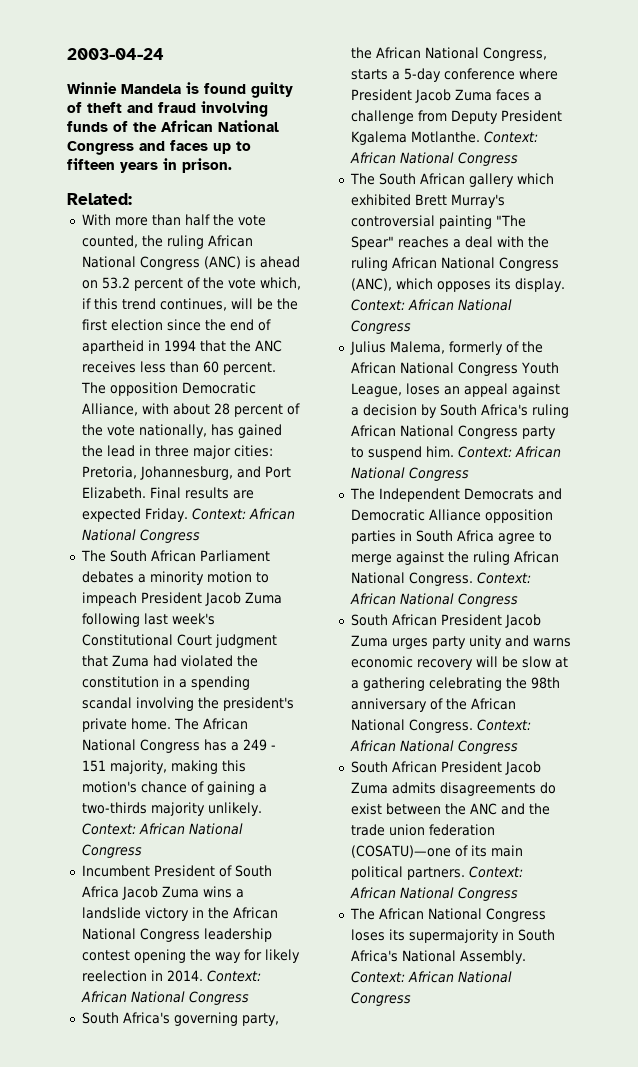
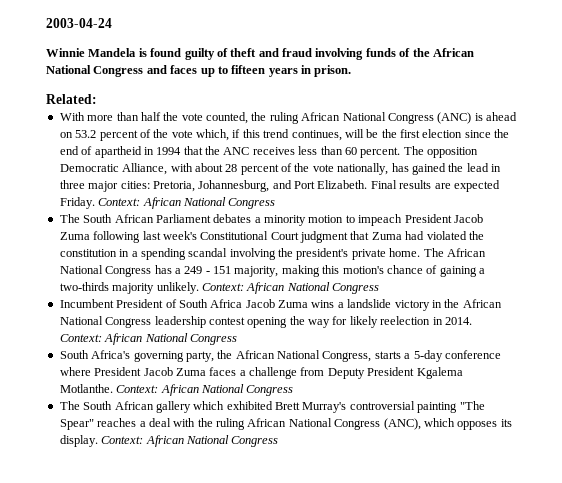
[349,341,543,355] [350,362,559,376] [350,383,560,397] [350,404,569,418] [350,425,556,439] [350,446,561,460] [350,467,469,481] [349,488,562,502] [350,509,553,523] [350,530,552,544] [350,551,559,565] [350,572,531,586] [349,593,518,607] [350,614,541,628] [350,635,571,649] [350,656,568,670] [350,677,560,691] [350,698,516,712] [350,719,531,733] [349,740,518,754] [350,761,541,775] [350,782,556,796] [350,803,550,815] [350,824,495,836] [350,845,523,858] [350,866,523,880] [349,887,518,901] [349,908,546,922] [350,929,555,943] [350,950,526,964] [350,971,512,983] [350,992,411,1006] // Julius Malema, formerly of the African National Congress Youth League, loses an appeal against a decision by South Africa's ruling African National Congress party to suspend him. Context: African National Congress // The Independent Democrats and Democratic Alliance opposition parties in South Africa agree to merge against the ruling African National Congress. Context: African National Congress // South African President Jacob Zuma urges party unity and warns economic recovery will be slow at a gathering celebrating the 98th anniversary of the African National Congress. Context: African National Congress // South African President Jacob Zuma admits disagreements do exist between the ANC and the trade union federation (COSATU)—one of its main political partners. Context: African National Congress // The African National Congress loses its supermajority in South Africa's National Assembly. Context: African National Congress -> (279, 441) none

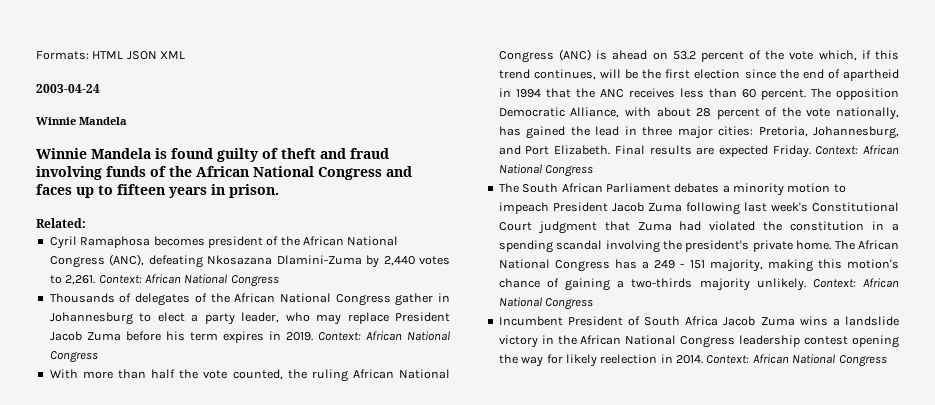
(46, 23) none -> [36,51,186,60] Formats: HTML JSON XML //
(137, 52) none -> [36,148,151,159] // Winnie Mandela
(97, 99) none -> [49,236,399,249] [49,254,451,268] [49,274,279,287] [49,293,451,306] [49,312,451,325] [49,331,450,343] [49,351,98,363] // Cyril Ramaphosa becomes president of the African National Congress (ANC), defeating Nkosazana Dlamini-Zuma by 2,440 votes to 2,261. Context: African National Congress // Thousands of delegates of the African National Congress gather in Johannesburg to elect a party leader, who may replace President Jacob Zuma before his term expires in 2019. Context: African National Congress
[59,350,501,362] [59,367,463,379] [59,384,294,396] [59,401,485,413] [59,418,512,430] [59,435,279,447] // South Africa's governing party, the African National Congress, starts a 5-day conference where President Jacob Zuma faces a challenge from Deputy President Kgalema Motlanthe. Context: African National Congress // The South African gallery which exhibited Brett Murray's controversial painting "The Spear" reaches a deal with the ruling African National Congress (ANC), which opposes its display. Context: African National Congress -> (887, 361) none

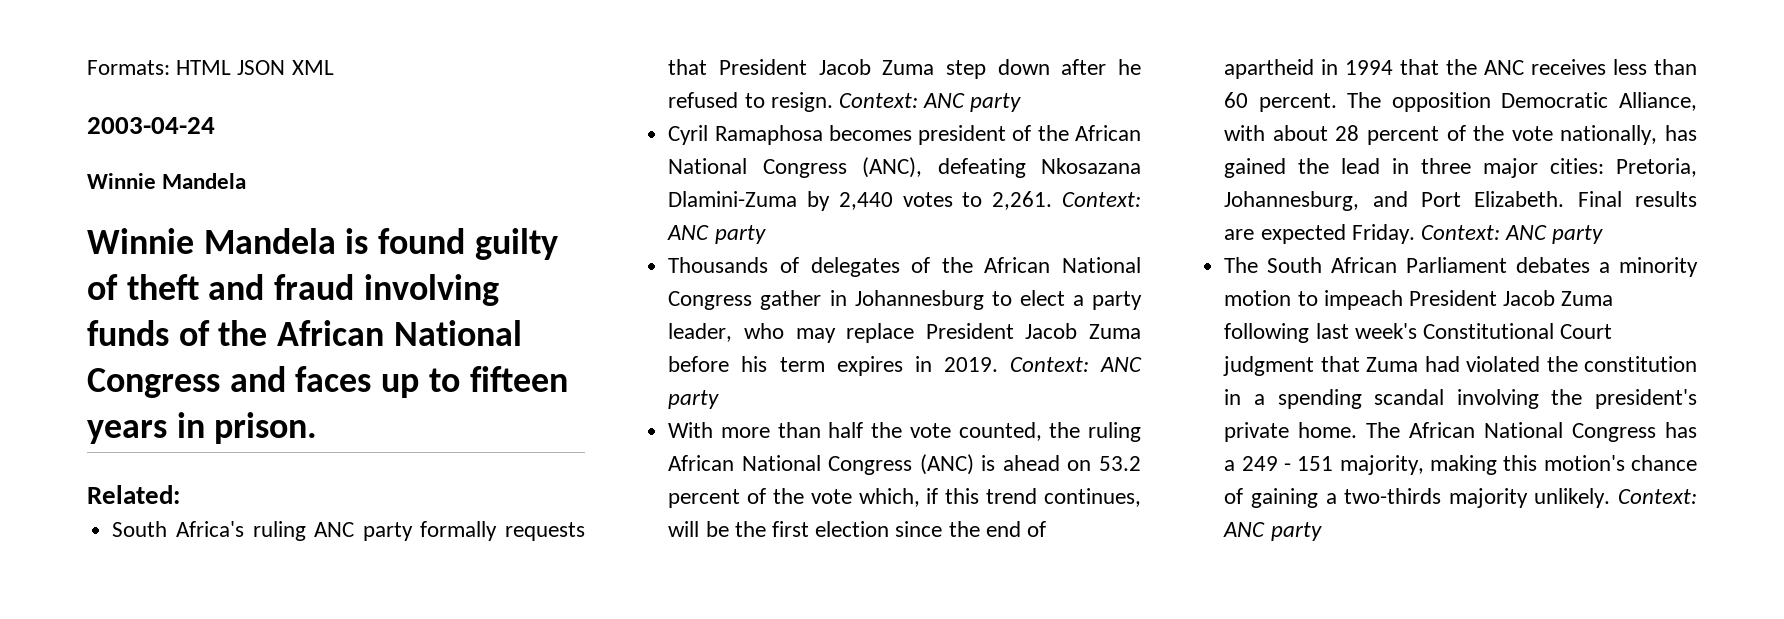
(86, 223) none -> [112,521,585,541] [668,59,1141,79] [668,92,1022,112] // South Africa's ruling ANC party formally requests that President Jacob Zuma step down after he refused to resign. Context: ANC party
[144,274,279,287] African National Congress -> [667,225,766,244] ANC party
[365,331,450,341] [49,351,98,363] African National Congress -> [1100,357,1142,372] [668,390,720,409] ANC party
[863,145,900,155] [498,164,594,177] African National Congress -> [1505,225,1604,244] ANC party
[863,278,899,288] [498,297,594,310] [498,316,900,326] [498,335,899,348] [498,354,887,367] African National Congress // Incumbent President of South Africa Jacob Zuma wins a landslide victory in the African National Congress leadership contest opening the way for likely reelection in 2014. Context: African National Congress -> [1223,522,1322,541] ANC party

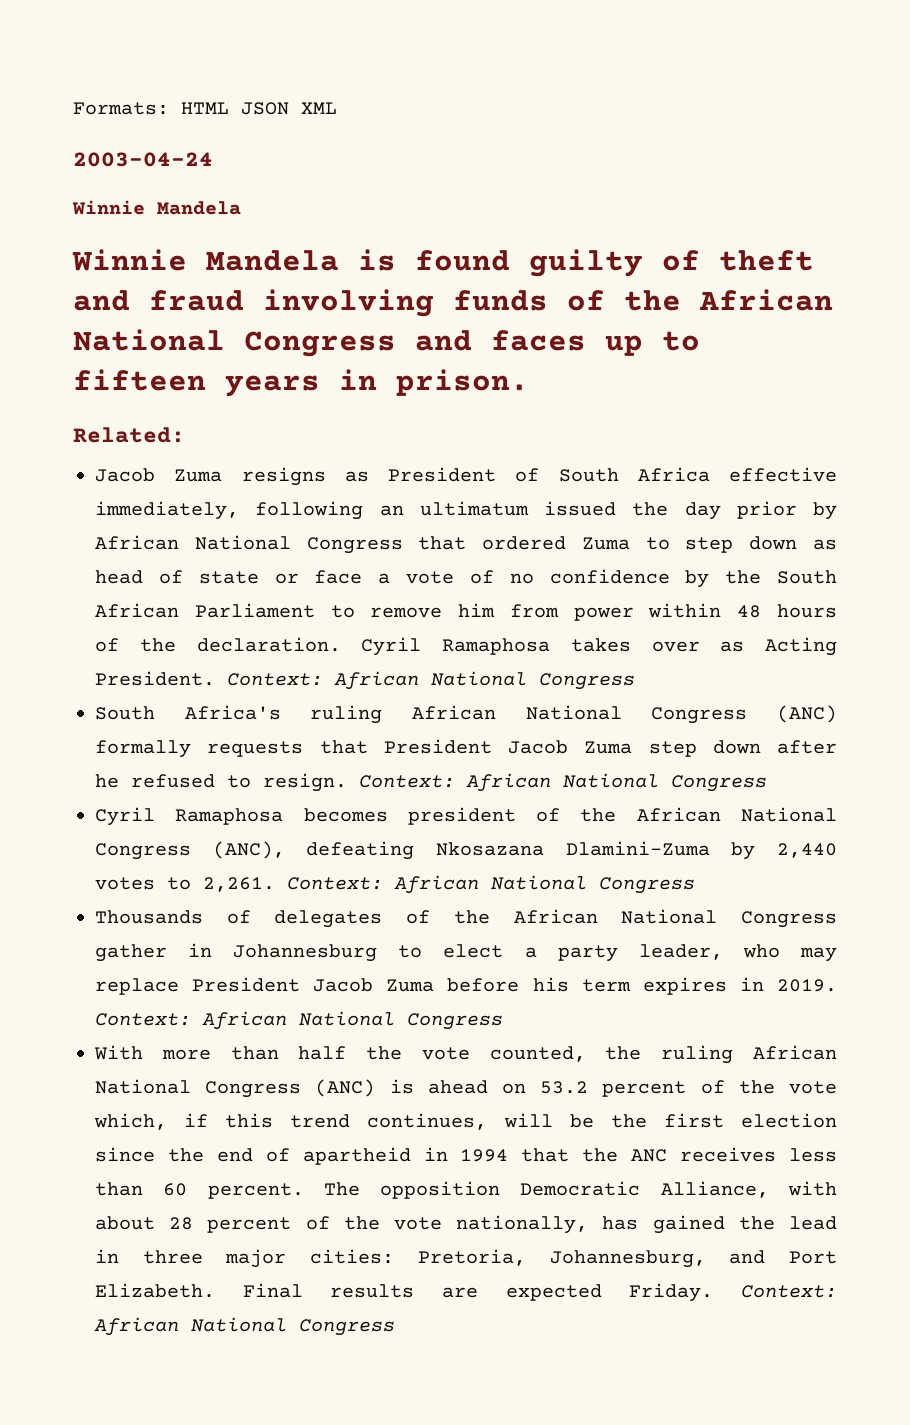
(180, 494) none -> [95,467,837,486] [95,501,837,520] [95,535,838,554] [95,569,838,588] [95,603,838,621] [95,637,837,656] [95,671,635,690] // Jacob Zuma resigns as President of South Africa effective immediately, following an ultimatum issued the day prior by African National Congress that ordered Zuma to step down as head of state or face a vote of no confidence by the South African Parliament to remove him from power within 48 hours of the declaration. Cyril Ramaphosa takes over as Acting President. Context: African National Congress
[314,522,413,541] ANC party -> [412,705,837,724] African National Congress (ANC)
[923,93,1022,112] ANC party -> [466,773,767,792] African National Congress
[667,225,766,244] ANC party -> [394,875,695,894] African National Congress
[1100,357,1142,372] [668,390,720,409] ANC party -> [202,1011,503,1030] African National Congress
[1505,225,1604,244] [1224,257,1698,277] [1224,290,1614,310] [1224,323,1613,343] [1223,356,1697,376] [1224,389,1697,409] [1224,422,1697,442] [1224,455,1697,475] [1224,488,1697,508] [1223,522,1322,541] ANC party // The South African Parliament debates a minority motion to impeach President Jacob Zuma following last week's Constitutional Court judgment that Zuma had violated the constitution in a spending scandal involving the president's private home. The African National Congress has a 249 - 151 majority, making this motion's chance of gaining a two-thirds majority unlikely. Context: ANC party -> [94,1317,395,1336] African National Congress

